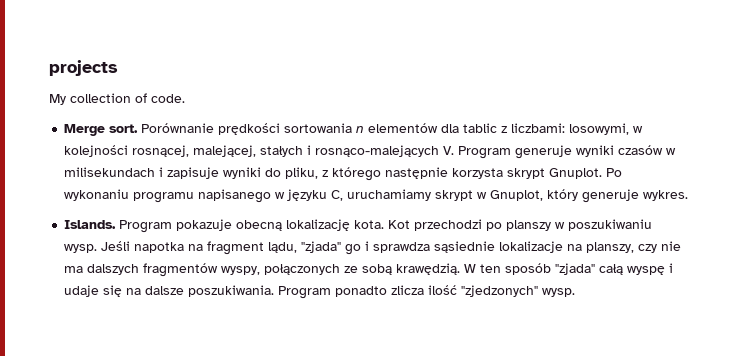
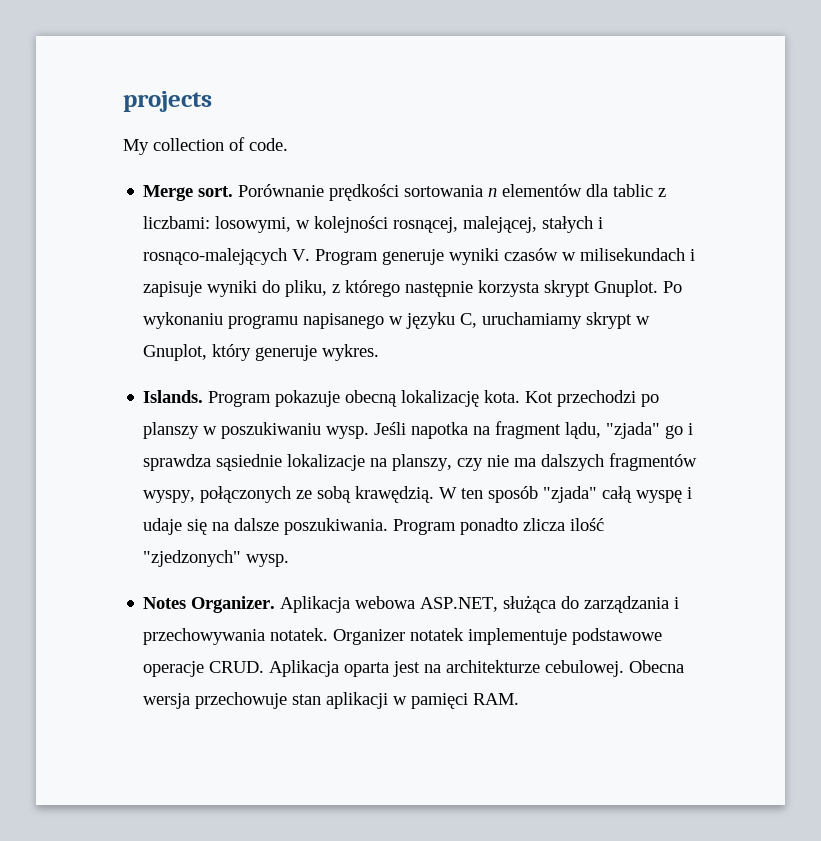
(576, 292) none -> [143,595,680,613] [143,628,663,645] [143,660,685,677] [143,692,520,709] // Notes Organizer. Aplikacja webowa ASP.NET, służąca do zarządzania i przechowywania notatek. Organizer notatek implementuje podstawowe operacje CRUD. Aplikacja oparta jest na architekturze cebulowej. Obecna wersja przechowuje stan aplikacji w pamięci RAM.

